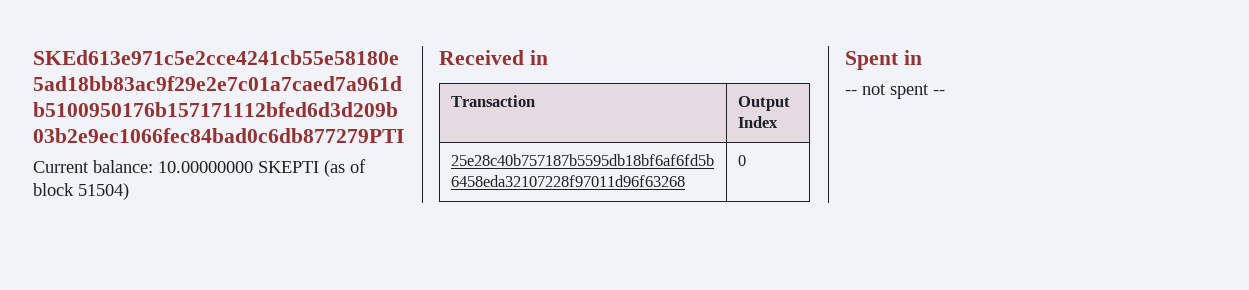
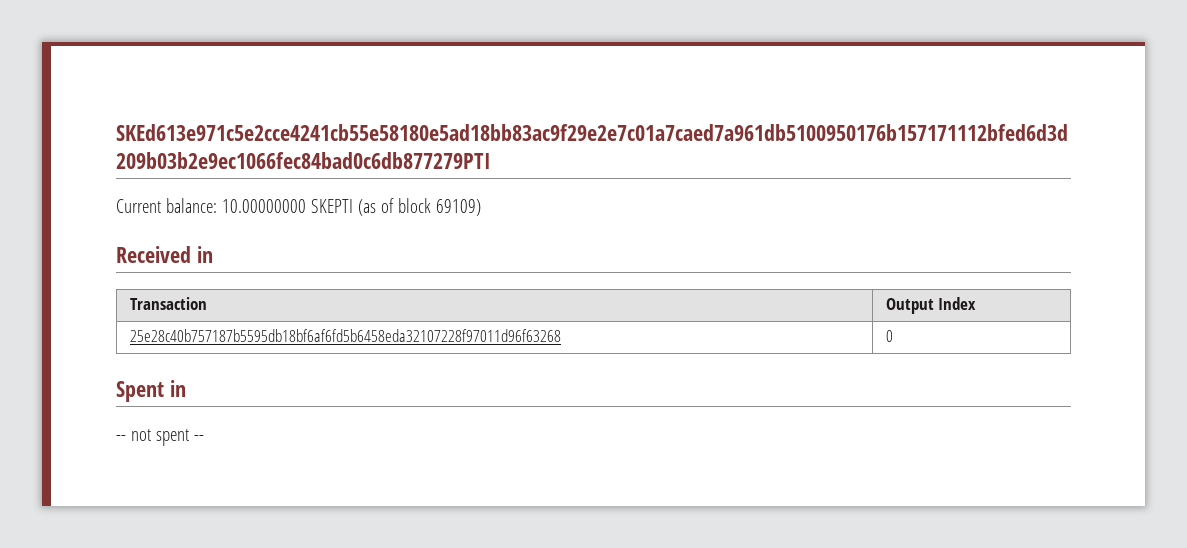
[78,183,129,200] 51504) -> [435,199,481,216] 69109)

